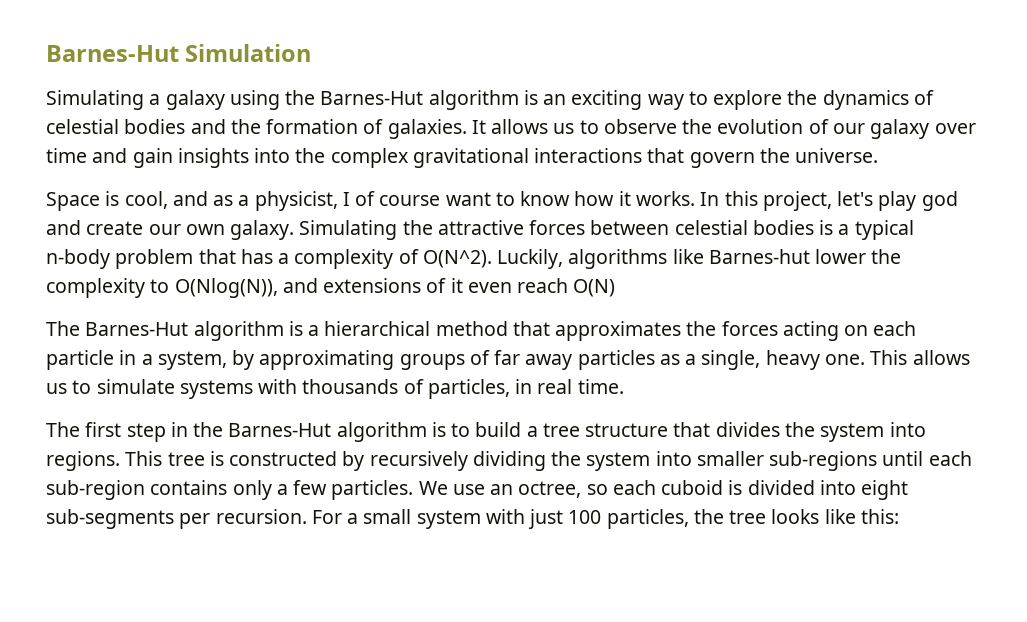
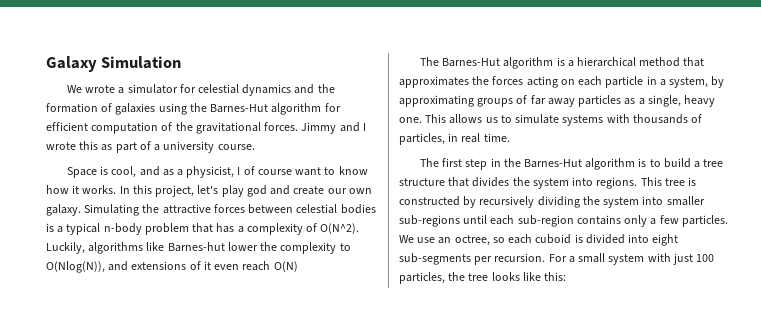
[46,45,179,62] Barnes-Hut -> [46,56,97,72] Galaxy
[46,90,934,110] [46,119,976,139] [46,148,879,168] Simulating a galaxy using the Barnes-Hut algorithm is an exciting way to explore the dynamics of celestial bodies and the formation of galaxies. It allows us to observe the evolution of our galaxy over time and gain insights into the complex gravitational interactions that govern the universe. -> [66,84,335,96] [46,103,341,115] [46,122,366,134] [46,141,255,153] We wrote a simulator for celestial dynamics and the formation of galaxies using the Barnes-Hut algorithm for efficient computation of the gravitational forces. Jimmy and I wrote this as part of a university course.

